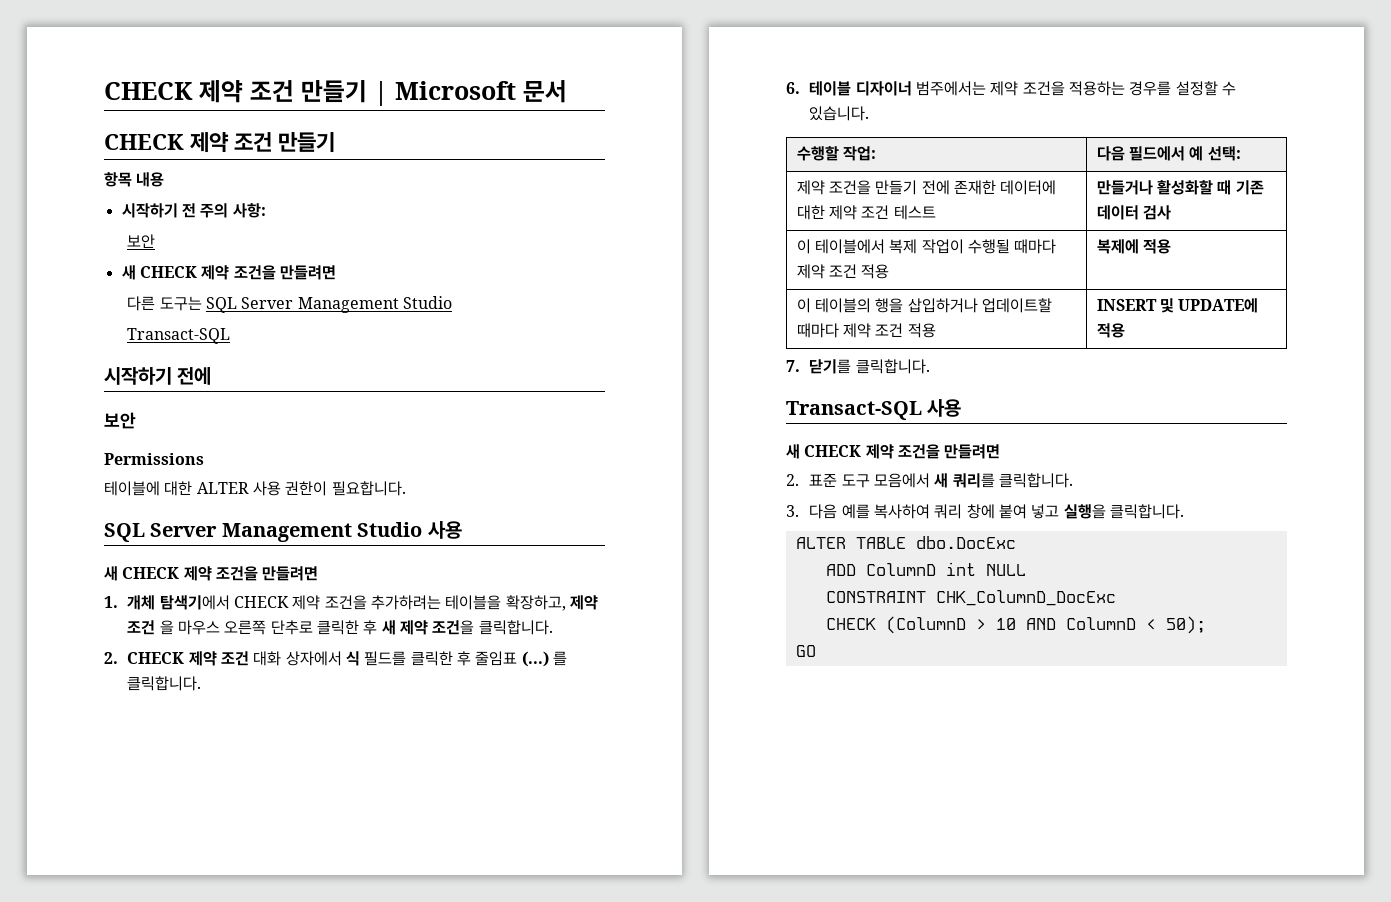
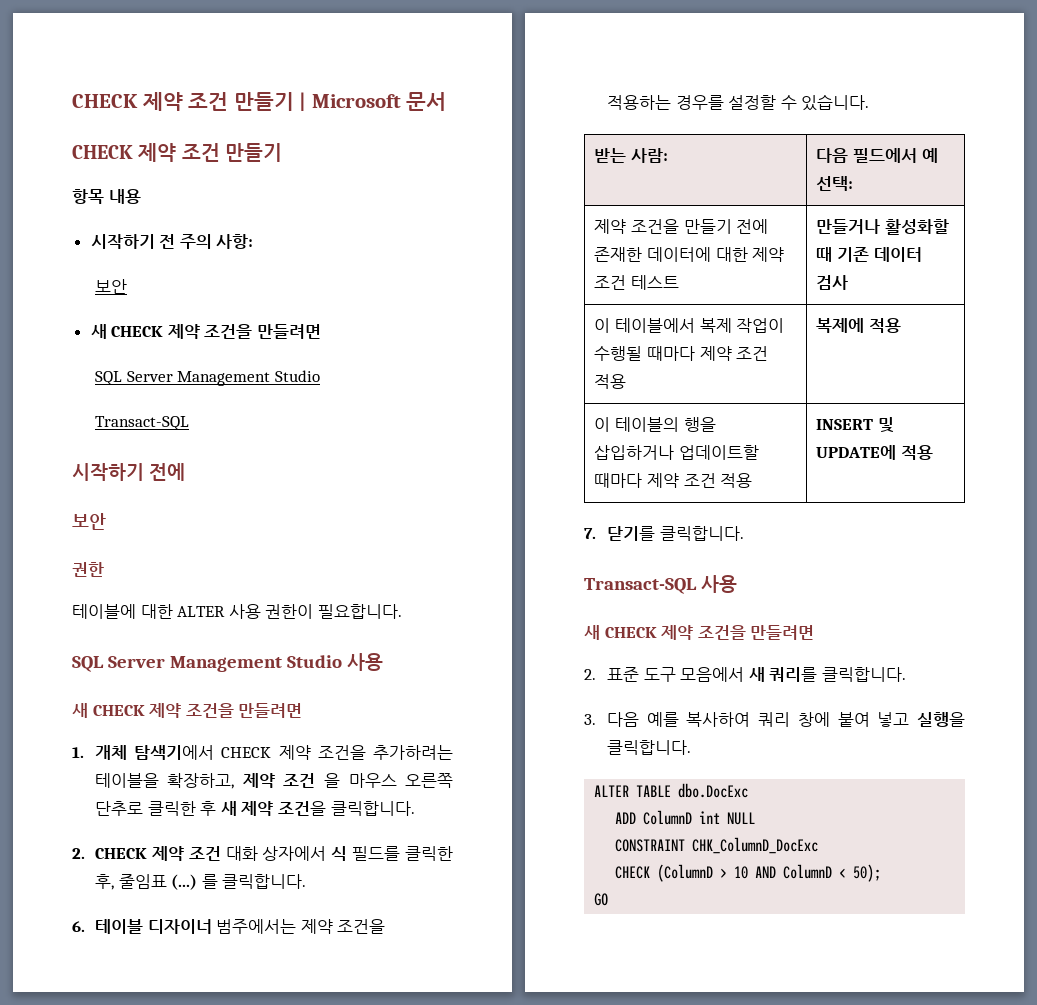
[127,296,202,311] 다른 도구는 -> (322, 331) none
[104,453,204,465] Permissions -> [72,562,104,577] 권한
[456,651,471,666] 후 -> [94,874,114,890] 후,
[796,146,877,161] 수행할 작업: -> [594,148,668,163] 받는 사람:

